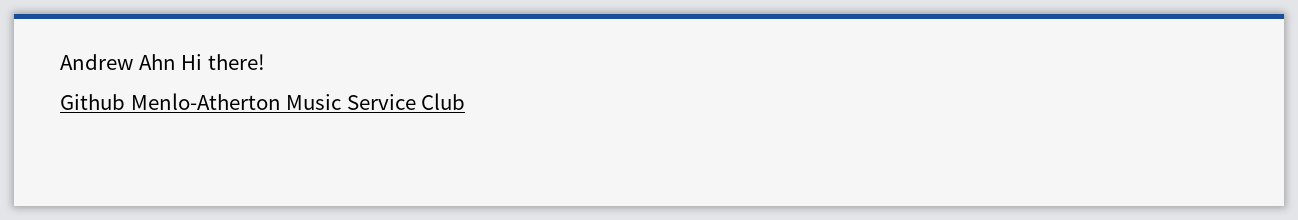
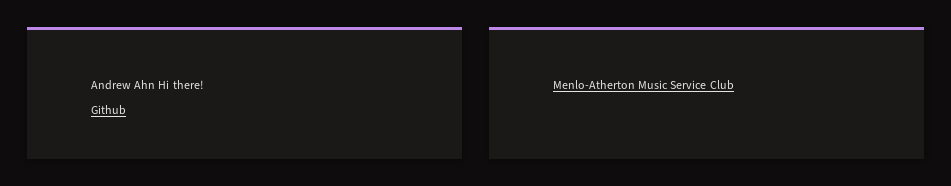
(125, 102) none -> (126, 110) //

